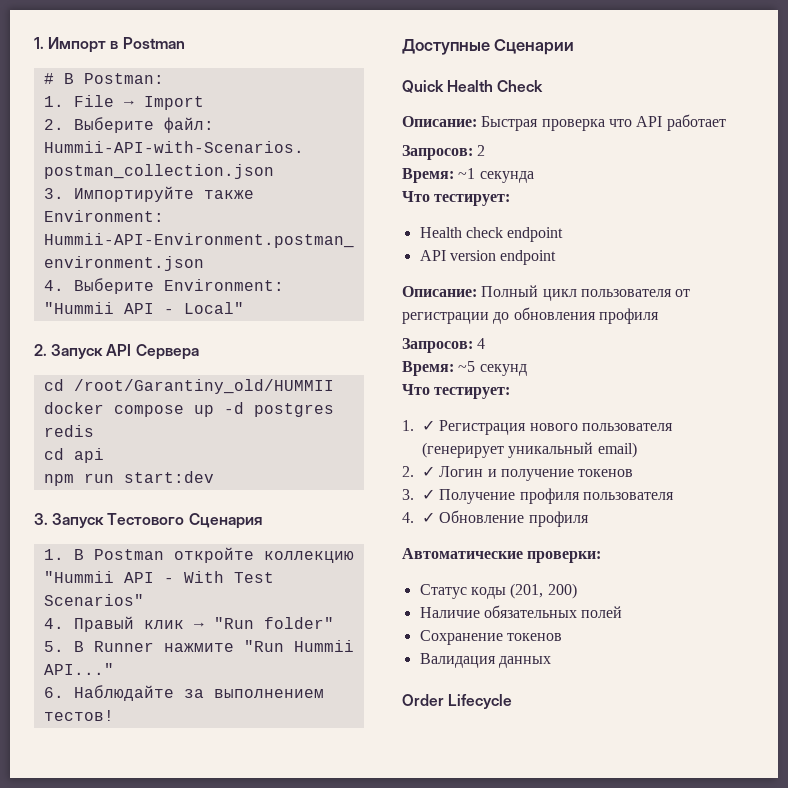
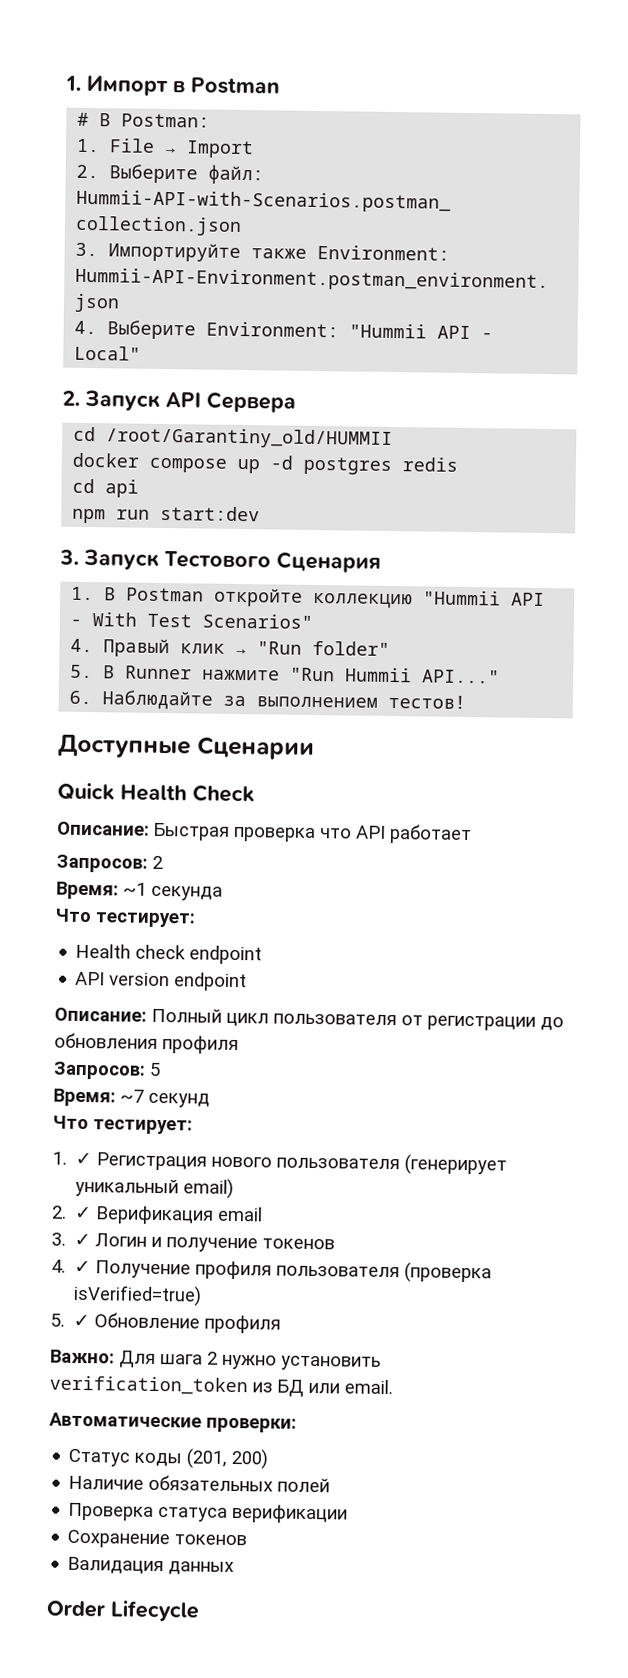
[477,338,486,349] [402,361,476,376] 4 // Время: ~5 -> [149,1062,161,1077] [53,1088,144,1107] 5 // Время: ~7
(435, 471) none -> [95,1205,264,1225] [51,1232,92,1247] Верификация email // 3. ✓
[402,489,414,500] 3. -> [51,1259,66,1273] 4.
[402,512,414,523] // 4. -> [404,1262,493,1284] [73,1284,203,1307] [50,1313,65,1327] (проверка isVerified=true) // 5.
(589, 519) none -> [50,1349,381,1371] [49,1375,393,1397] // Важно: Для шага 2 нужно установить verification_token из БД или email.
(623, 612) none -> [68,1502,349,1524] // Проверка статуса верификации

